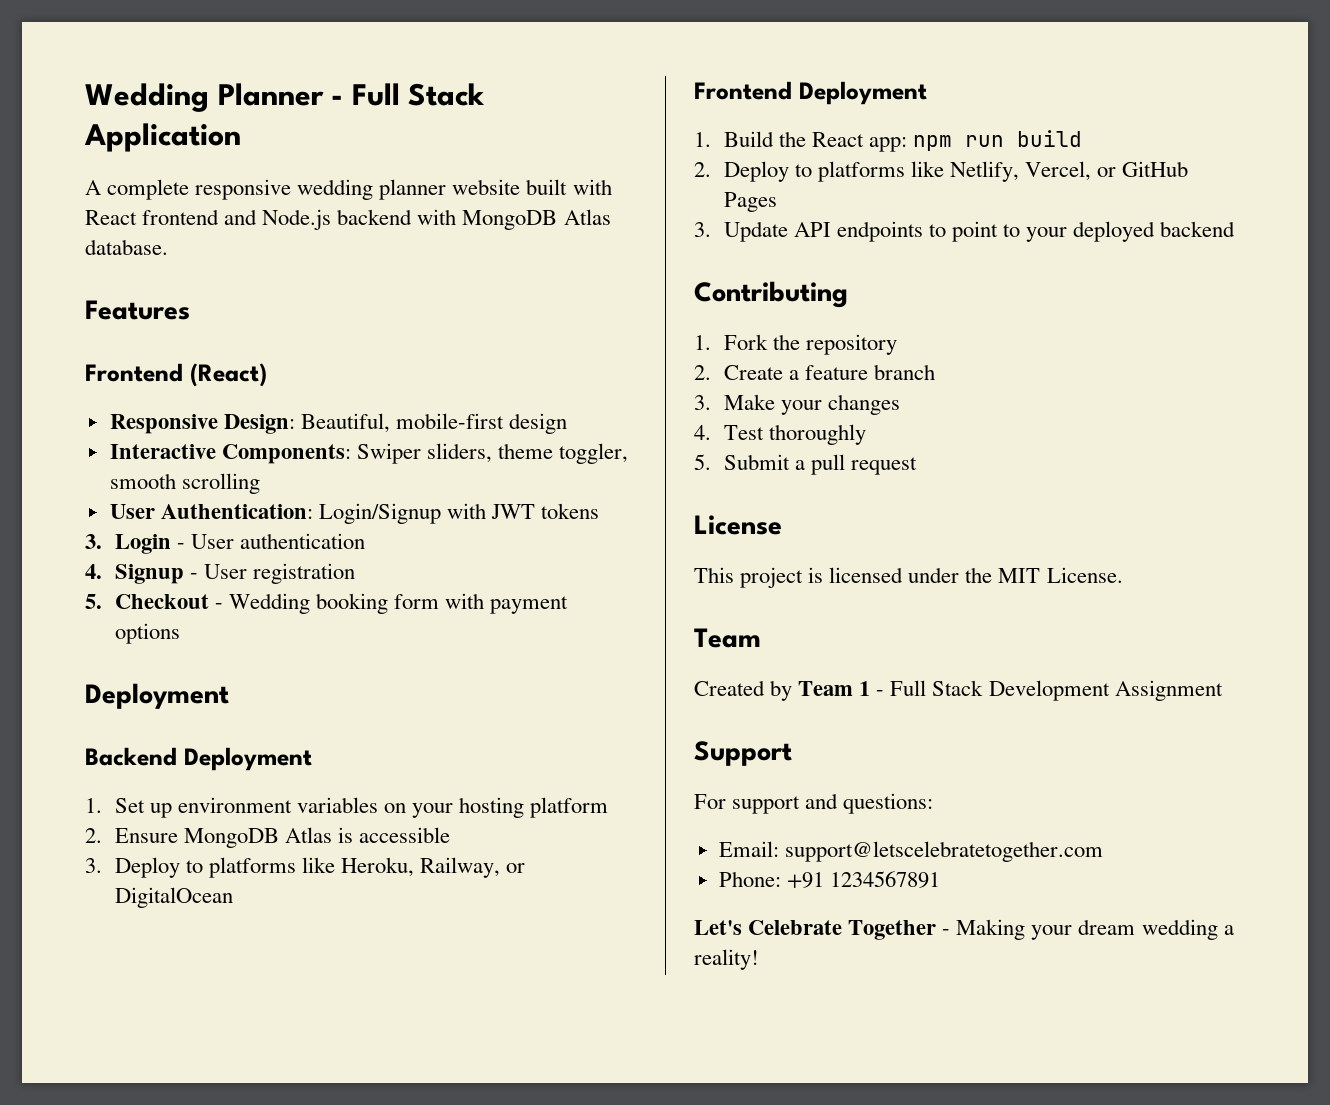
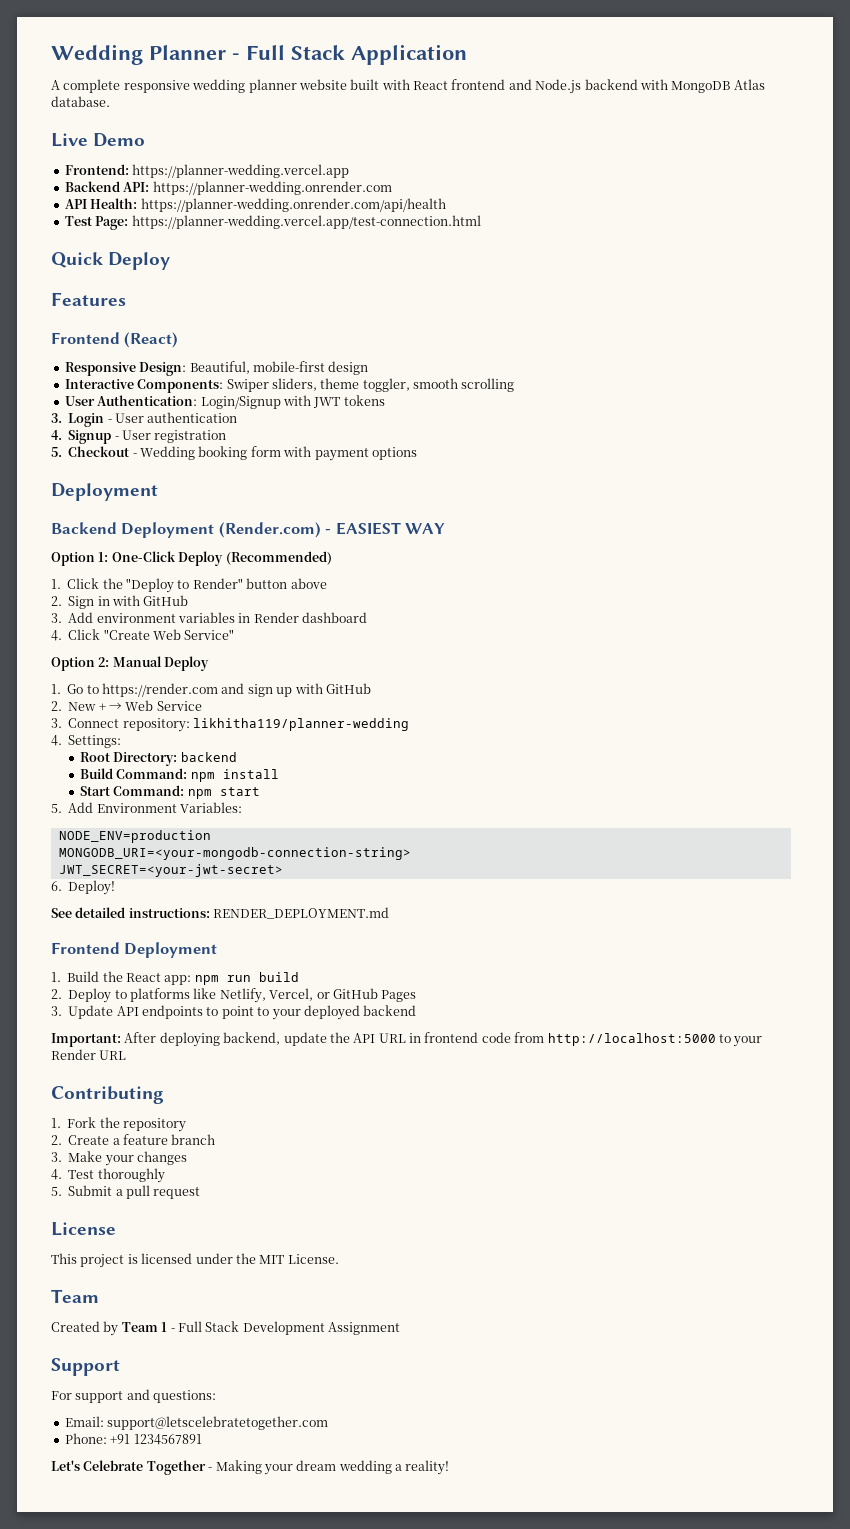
(168, 247) none -> [51,133,146,147] [64,164,350,178] [64,181,392,195] [64,198,446,212] [64,215,481,230] [51,252,171,270] // Live Demo // Frontend: https://planner-wedding.vercel.app // Backend API: https://planner-wedding.onrender.com // API Health: https://planner-wedding.onrender.com/api/health // Test Page: https://planner-wedding.vercel.app/test-connection.html // Quick Deploy
[85,797,609,818] [85,827,450,848] [85,857,526,878] [114,887,233,908] // 1. Set up environment variables on your hosting platform // 2. Ensure MongoDB Atlas is accessible // 3. Deploy to platforms like Heroku, Railway, or DigitalOcean -> [218,522,446,538] [51,551,332,566] [51,578,327,593] [51,595,189,609] [51,612,368,623] [51,629,235,641] [51,656,210,671] [51,683,371,697] [51,700,202,711] [51,718,409,732] [51,735,122,748] [79,752,237,766] [79,768,279,782] [79,785,260,799] [51,802,242,813] [58,830,211,843] [58,847,411,860] [58,864,283,877] [51,880,116,895] [51,907,390,919] (Render.com) - EASIEST WAY // Option 1: One-Click Deploy (Recommended) // 1. Click the "Deploy to Render" button above // 2. Sign in with GitHub // 3. Add environment variables in Render dashboard // 4. Click "Create Web Service" // Option 2: Manual Deploy // 1. Go to https://render.com and sign up with GitHub // 2. New + → Web Service // 3. Connect repository: likhitha119/planner-wedding // 4. Settings: // Root Directory: backend // Build Command: npm install // Start Command: npm start // 5. Add Environment Variables: // NODE_ENV=production // MONGODB_URI=<your-mongodb-connection-string> // JWT_SECRET=<your-jwt-secret> // 6. Deploy! // See detailed instructions: RENDER_DEPLOYMENT.md
(1236, 229) none -> [51,1032,763,1047] [51,1049,127,1060] // Important: After deploying backend, update the API URL in frontend code from http://localhost:5000 to your Render URL

